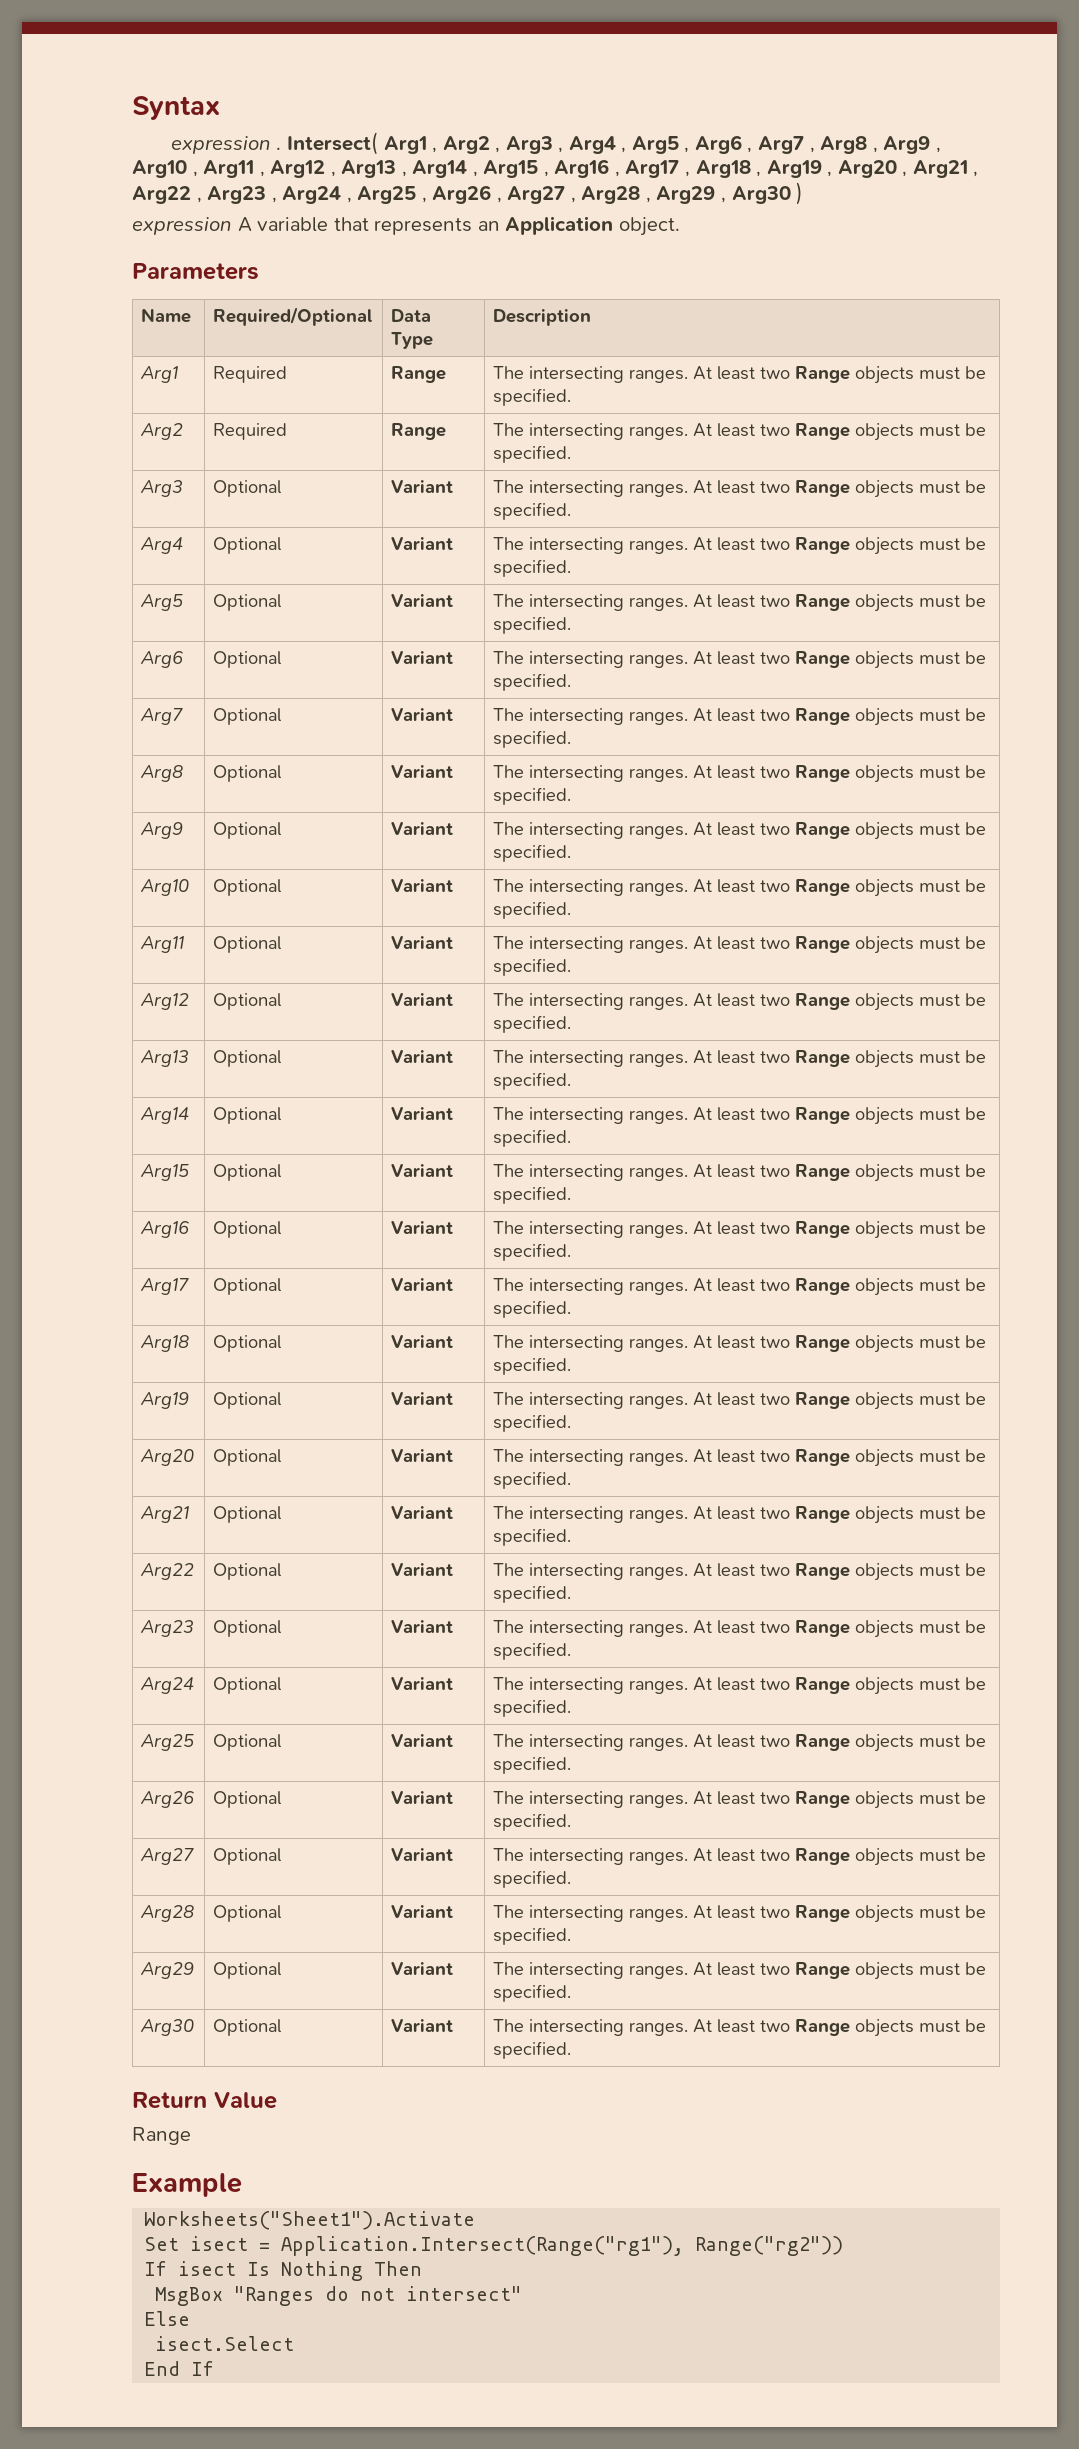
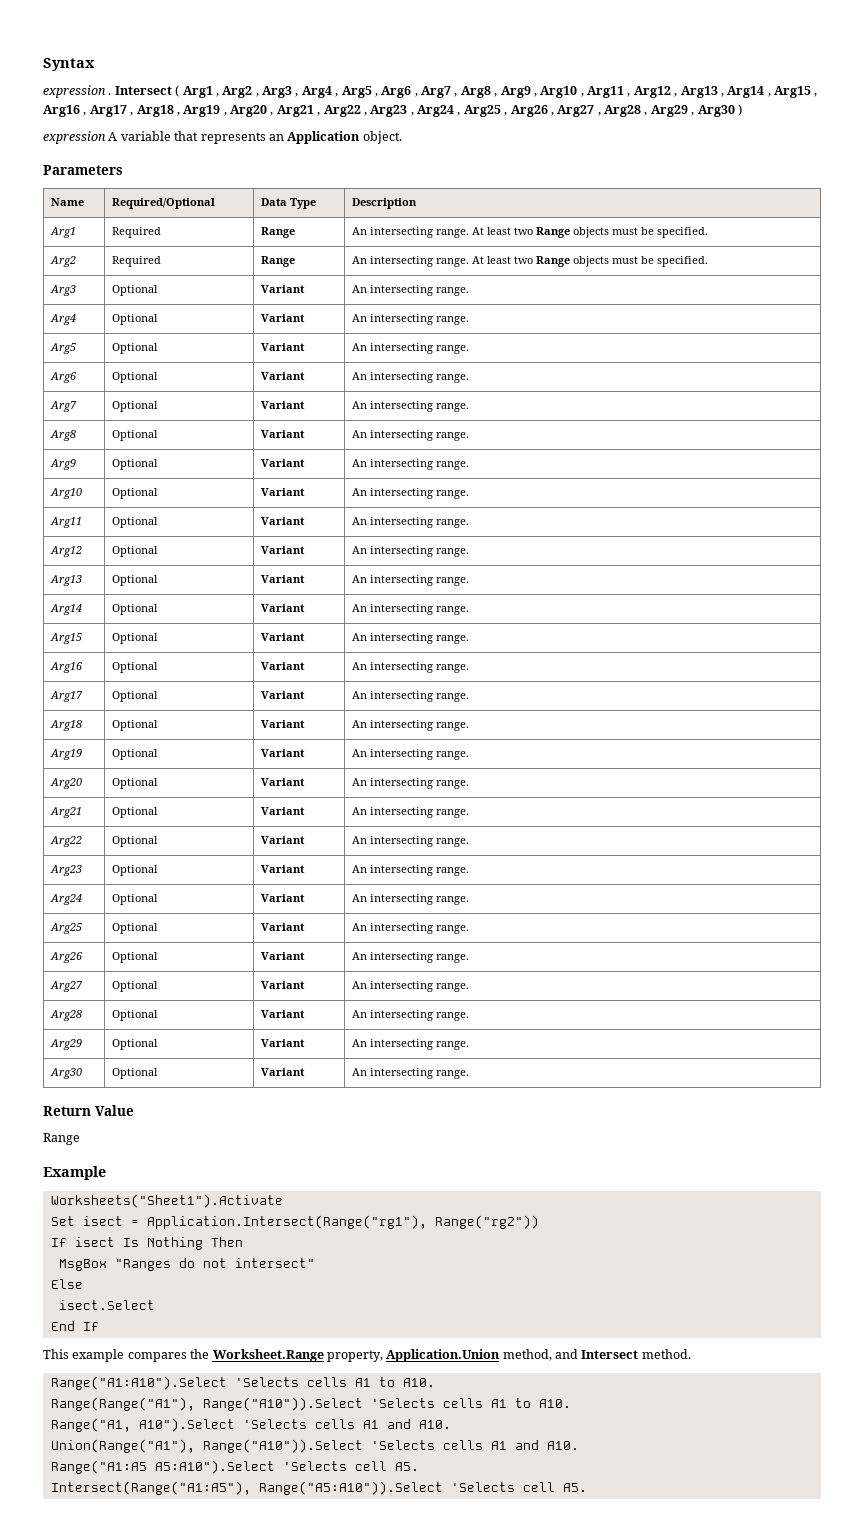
[287,132,379,155] Intersect( -> [114,85,180,97] Intersect (
[493,366,689,383] The intersecting ranges. -> [351,227,469,238] An intersecting range.
[493,423,689,440] The intersecting ranges. -> [351,256,469,267] An intersecting range.
[493,480,987,498] [493,502,572,520] [140,537,184,554] [213,537,282,554] [391,537,454,550] [493,537,987,555] [493,559,572,577] [140,594,184,611] [213,594,282,611] [391,594,454,607] [493,594,987,612] [493,616,572,634] [140,651,185,668] [213,651,282,668] [391,651,454,664] [493,651,987,669] [493,673,572,691] [140,708,184,725] [213,708,282,725] [391,708,454,721] [493,708,987,726] [493,730,572,748] [140,765,184,782] [213,765,282,782] [391,765,454,778] [493,765,987,783] [493,787,572,805] [140,822,184,839] [213,822,282,839] [391,822,454,835] [493,822,987,840] [493,844,572,862] [140,879,190,896] [213,879,282,896] [391,879,454,892] [493,879,987,897] [493,901,572,919] [140,936,185,953] [213,936,282,953] [391,936,454,949] [493,936,987,954] [493,958,572,976] [140,993,190,1010] [213,993,282,1010] [391,993,454,1006] [493,993,987,1011] [493,1015,572,1033] [140,1050,190,1067] [213,1050,282,1067] [391,1050,454,1063] [493,1050,987,1068] [493,1072,572,1090] [140,1107,190,1124] [213,1107,282,1124] [391,1107,454,1120] [493,1107,987,1125] [493,1129,572,1147] [140,1164,190,1181] [213,1164,282,1181] [391,1164,454,1177] [493,1164,987,1182] [493,1186,572,1204] [140,1221,191,1238] [213,1221,282,1238] [391,1221,454,1234] [493,1221,987,1239] [493,1243,572,1261] [140,1278,190,1295] [213,1278,282,1295] [391,1278,454,1291] [493,1278,987,1296] [493,1300,572,1318] [140,1335,190,1352] [213,1335,282,1352] [391,1335,454,1348] [493,1335,987,1353] [493,1357,572,1375] [140,1392,190,1409] [213,1392,282,1409] [391,1392,454,1405] [493,1392,987,1410] [493,1414,572,1432] [140,1449,195,1466] [213,1449,282,1466] [391,1449,454,1462] [493,1449,987,1467] [493,1471,572,1489] [140,1506,190,1523] [213,1506,282,1523] [391,1506,454,1519] [493,1506,987,1524] [493,1528,572,1546] [140,1563,195,1580] [213,1563,282,1580] [391,1563,454,1576] [493,1563,987,1581] [493,1585,572,1603] [140,1620,195,1637] [213,1620,282,1637] [391,1620,454,1633] [493,1620,987,1638] [493,1642,572,1660] [140,1677,195,1694] [213,1677,282,1694] [391,1677,454,1690] [493,1677,987,1695] [493,1699,572,1717] [140,1734,195,1751] [213,1734,282,1751] [391,1734,454,1747] [493,1734,987,1752] [493,1756,572,1774] [140,1791,196,1808] [213,1791,282,1808] [391,1791,454,1804] [493,1791,987,1809] [493,1813,572,1831] [140,1848,195,1865] [213,1848,282,1865] [391,1848,454,1861] [493,1848,987,1866] [493,1870,572,1888] [140,1905,195,1922] [213,1905,282,1922] [391,1905,454,1918] [493,1905,987,1923] [493,1927,572,1945] [140,1962,195,1979] [213,1962,282,1979] [391,1962,454,1975] [493,1962,987,1980] [493,1984,572,2002] [140,2019,195,2036] [213,2019,282,2036] [391,2019,454,2032] [493,2019,987,2037] [493,2041,572,2059] The intersecting ranges. At least two Range objects must be specified. // Arg4 | Optional | Variant | The intersecting ranges. At least two Range objects must be specified. // Arg5 | Optional | Variant | The intersecting ranges. At least two Range objects must be specified. // Arg6 | Optional | Variant | The intersecting ranges. At least two Range objects must be specified. // Arg7 | Optional | Variant | The intersecting ranges. At least two Range objects must be specified. // Arg8 | Optional | Variant | The intersecting ranges. At least two Range objects must be specified. // Arg9 | Optional | Variant | The intersecting ranges. At least two Range objects must be specified. // Arg10 | Optional | Variant | The intersecting ranges. At least two Range objects must be specified. // Arg11 | Optional | Variant | The intersecting ranges. At least two Range objects must be specified. // Arg12 | Optional | Variant | The intersecting ranges. At least two Range objects must be specified. // Arg13 | Optional | Variant | The intersecting ranges. At least two Range objects must be specified. // Arg14 | Optional | Variant | The intersecting ranges. At least two Range objects must be specified. // Arg15 | Optional | Variant | The intersecting ranges. At least two Range objects must be specified. // Arg16 | Optional | Variant | The intersecting ranges. At least two Range objects must be specified. // Arg17 | Optional | Variant | The intersecting ranges. At least two Range objects must be specified. // Arg18 | Optional | Variant | The intersecting ranges. At least two Range objects must be specified. // Arg19 | Optional | Variant | The intersecting ranges. At least two Range objects must be specified. // Arg20 | Optional | Variant | The intersecting ranges. At least two Range objects must be specified. // Arg21 | Optional | Variant | The intersecting ranges. At least two Range objects must be specified. // Arg22 | Optional | Variant | The intersecting ranges. At least two Range objects must be specified. // Arg23 | Optional | Variant | The intersecting ranges. At least two Range objects must be specified. // Arg24 | Optional | Variant | The intersecting ranges. At least two Range objects must be specified. // Arg25 | Optional | Variant | The intersecting ranges. At least two Range objects must be specified. // Arg26 | Optional | Variant | The intersecting ranges. At least two Range objects must be specified. // Arg27 | Optional | Variant | The intersecting ranges. At least two Range objects must be specified. // Arg28 | Optional | Variant | The intersecting ranges. At least two Range objects must be specified. // Arg29 | Optional | Variant | The intersecting ranges. At least two Range objects must be specified. // Arg30 | Optional | Variant | The intersecting ranges. At least two Range objects must be specified. -> [351,285,469,296] [49,314,76,325] [111,314,158,325] [260,314,305,322] [351,314,469,325] [49,343,76,354] [111,343,158,354] [260,343,305,351] [351,343,469,354] [49,372,77,383] [111,372,158,383] [260,372,305,380] [351,372,469,383] [49,401,77,412] [111,401,158,412] [260,401,305,409] [351,401,469,412] [49,430,76,441] [111,430,158,441] [260,430,305,438] [351,430,469,441] [49,459,76,470] [111,459,158,470] [260,459,305,467] [351,459,469,470] [49,488,82,499] [111,488,158,499] [260,488,305,496] [351,488,469,499] [49,517,82,528] [111,517,158,528] [260,517,305,525] [351,517,469,528] [49,546,82,557] [111,546,158,557] [260,546,305,554] [351,546,469,557] [49,575,82,586] [111,575,158,586] [260,575,305,583] [351,575,469,586] [49,604,82,615] [111,604,158,615] [260,604,305,612] [351,604,469,615] [49,633,82,644] [111,633,158,644] [260,633,305,641] [351,633,469,644] [49,662,83,673] [111,662,158,673] [260,662,305,670] [351,662,469,673] [49,691,83,702] [111,691,158,702] [260,691,305,699] [351,691,469,702] [49,720,82,731] [111,720,158,731] [260,720,305,728] [351,720,469,731] [49,749,82,760] [111,749,158,760] [260,749,305,757] [351,749,469,760] [49,778,82,789] [111,778,158,789] [260,778,305,786] [351,778,469,789] [49,807,82,818] [111,807,158,818] [260,807,305,815] [351,807,469,818] [49,836,82,847] [111,836,158,847] [260,836,305,844] [351,836,469,847] [49,865,82,876] [111,865,158,876] [260,865,305,873] [351,865,469,876] [49,894,82,905] [111,894,158,905] [260,894,305,902] [351,894,469,905] [49,923,82,934] [111,923,158,934] [260,923,305,931] [351,923,469,934] [49,952,83,963] [111,952,158,963] [260,952,305,960] [351,952,469,963] [49,981,83,992] [111,981,158,992] [260,981,305,989] [351,981,469,992] [49,1010,82,1021] [111,1010,158,1021] [260,1010,305,1018] [351,1010,469,1021] [49,1039,82,1050] [111,1039,158,1050] [260,1039,305,1047] [351,1039,469,1050] [49,1068,82,1079] [111,1068,158,1079] [260,1068,305,1076] [351,1068,469,1079] An intersecting range. // Arg4 | Optional | Variant | An intersecting range. // Arg5 | Optional | Variant | An intersecting range. // Arg6 | Optional | Variant | An intersecting range. // Arg7 | Optional | Variant | An intersecting range. // Arg8 | Optional | Variant | An intersecting range. // Arg9 | Optional | Variant | An intersecting range. // Arg10 | Optional | Variant | An intersecting range. // Arg11 | Optional | Variant | An intersecting range. // Arg12 | Optional | Variant | An intersecting range. // Arg13 | Optional | Variant | An intersecting range. // Arg14 | Optional | Variant | An intersecting range. // Arg15 | Optional | Variant | An intersecting range. // Arg16 | Optional | Variant | An intersecting range. // Arg17 | Optional | Variant | An intersecting range. // Arg18 | Optional | Variant | An intersecting range. // Arg19 | Optional | Variant | An intersecting range. // Arg20 | Optional | Variant | An intersecting range. // Arg21 | Optional | Variant | An intersecting range. // Arg22 | Optional | Variant | An intersecting range. // Arg23 | Optional | Variant | An intersecting range. // Arg24 | Optional | Variant | An intersecting range. // Arg25 | Optional | Variant | An intersecting range. // Arg26 | Optional | Variant | An intersecting range. // Arg27 | Optional | Variant | An intersecting range. // Arg28 | Optional | Variant | An intersecting range. // Arg29 | Optional | Variant | An intersecting range. // Arg30 | Optional | Variant | An intersecting range.
(215, 2368) none -> [43,1349,691,1362] [50,1376,435,1390] [50,1397,571,1411] [50,1418,451,1432] [50,1439,579,1453] [50,1460,419,1474] [50,1481,587,1495] // This example compares the Worksheet.Range property, Application.Union method, and Intersect method. // Range("A1:A10").Select 'Selects cells A1 to A10. // Range(Range("A1"), Range("A10")).Select 'Selects cells A1 to A10. // Range("A1, A10").Select 'Selects cells A1 and A10. // Union(Range("A1"), Range("A10")).Select 'Selects cells A1 and A10. // Range("A1:A5 A5:A10").Select 'Selects cell A5. // Intersect(Range("A1:A5"), Range("A5:A10")).Select 'Selects cell A5.

